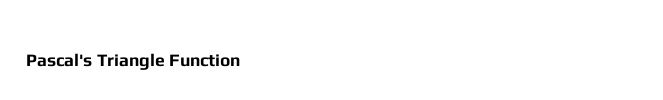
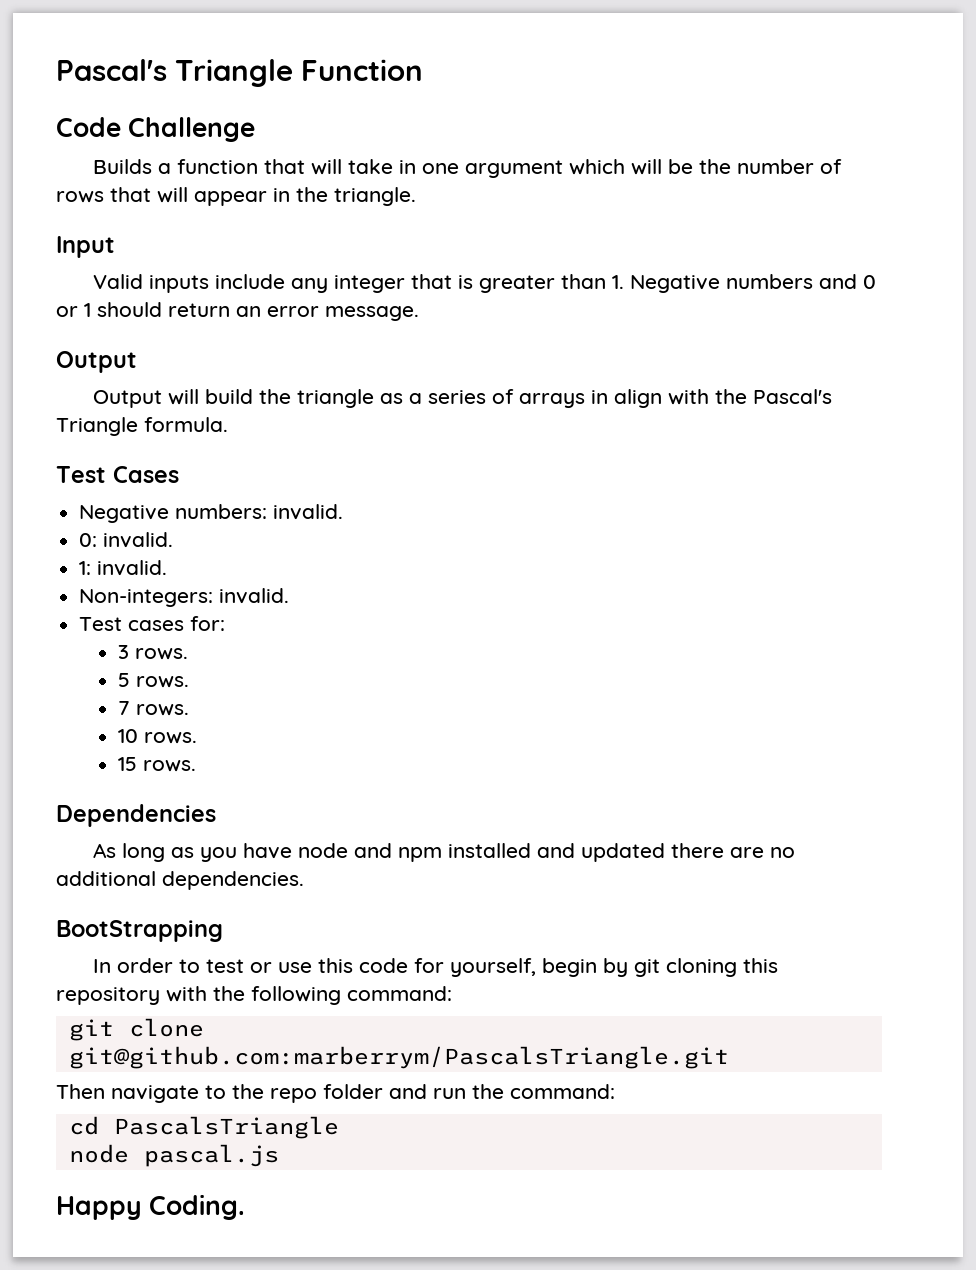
(241, 60) none -> [56,117,256,142] [93,159,843,178] [56,187,416,206] [56,236,115,258] [93,274,877,293] [56,302,419,321] [56,351,137,373] [93,389,833,408] [56,417,228,436] [56,466,179,483] [79,504,344,523] [79,532,174,548] [79,560,168,576] [79,588,290,607] [79,616,226,631] [117,645,188,660] [117,673,189,688] [117,701,189,716] [117,729,197,744] [117,757,196,772] [56,804,216,827] [93,843,796,862] [56,871,304,890] [56,920,223,942] [93,958,779,977] [56,986,452,1005] [68,1018,204,1041] [68,1046,729,1069] [56,1084,615,1103] [68,1116,339,1139] [68,1144,279,1167] [56,1194,246,1220] // Code Challenge // Builds a function that will take in one argument which will be the number of rows that will appear in the triangle. // Input // Valid inputs include any integer that is greater than 1. Negative numbers and 0 or 1 should return an error message. // Output // Output will build the triangle as a series of arrays in align with the Pascal's Triangle formula. // Test Cases // Negative numbers: invalid. // 0: invalid. // 1: invalid. // Non-integers: invalid. // Test cases for: // 3 rows. // 5 rows. // 7 rows. // 10 rows. // 15 rows. // Dependencies // As long as you have node and npm installed and updated there are no additional dependencies. // BootStrapping // In order to test or use this code for yourself, begin by git cloning this repository with the following command: // git clone git@github.com:marberrym/PascalsTriangle.git // Then navigate to the repo folder and run the command: // cd PascalsTriangle // node pascal.js // Happy Coding.

